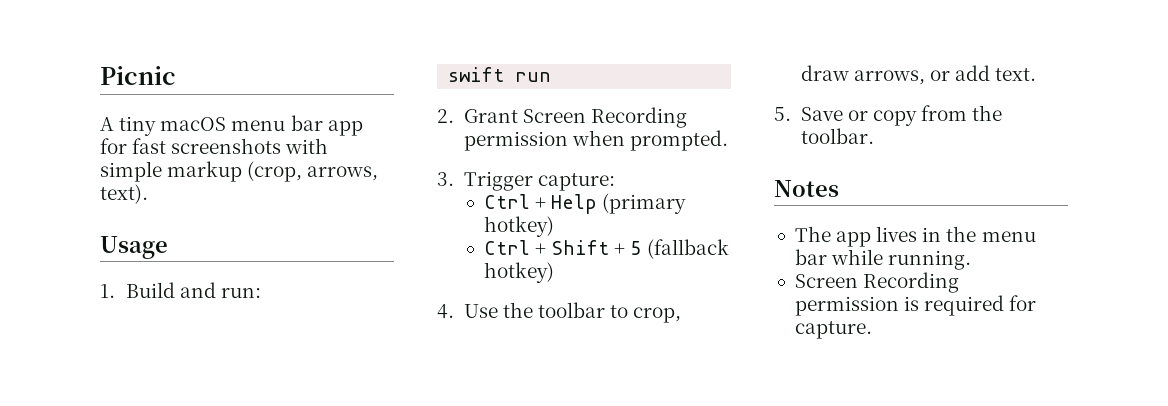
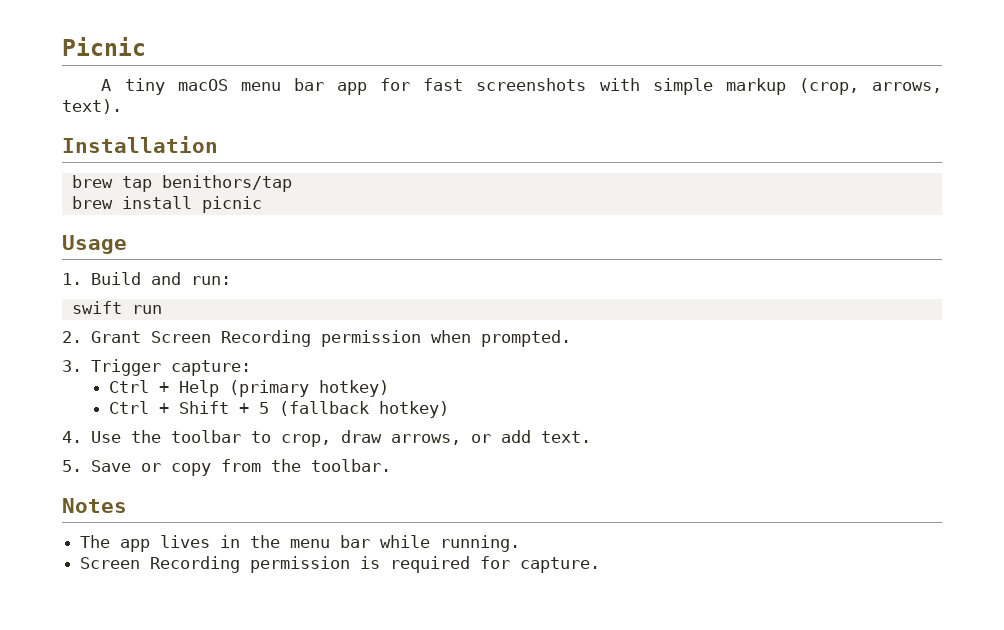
(148, 194) none -> [62,136,218,153] [71,175,292,192] [71,196,262,213] // Installation // brew tap benithors/tap // brew install picnic

